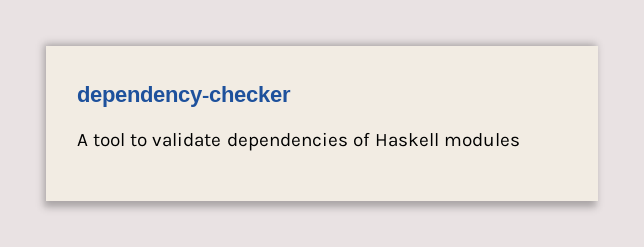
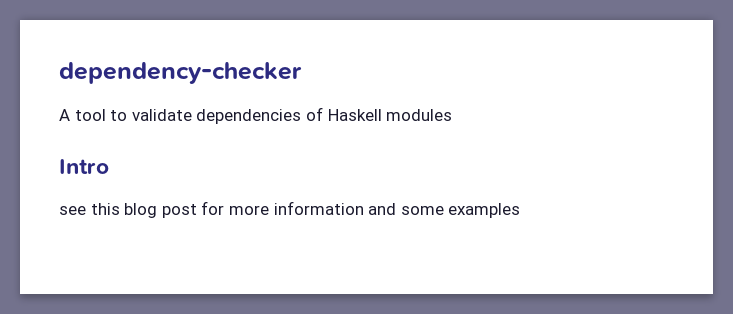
(520, 140) none -> [59,159,109,174] [59,201,521,218] // Intro // see this blog post for more information and some examples

